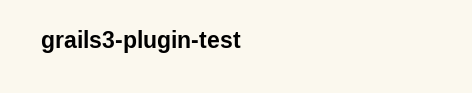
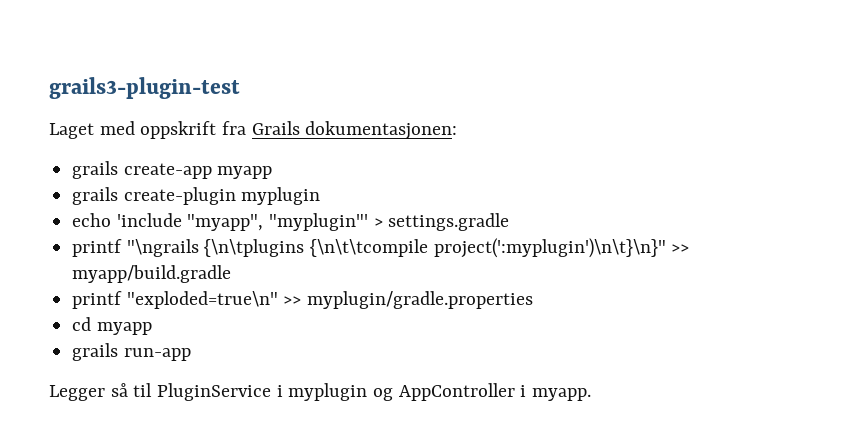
(241, 41) none -> [49,121,458,140] [72,161,273,179] [72,187,321,205] [72,213,510,231] [72,238,690,258] [72,265,232,283] [72,291,534,309] [72,317,152,335] [72,343,191,361] [49,383,592,401] // Laget med oppskrift fra Grails dokumentasjonen: // grails create-app myapp // grails create-plugin myplugin // echo 'include "myapp", "myplugin"' > settings.gradle // printf "\ngrails {\n\tplugins {\n\t\tcompile project(':myplugin')\n\t}\n}" >> myapp/build.gradle // printf "exploded=true\n" >> myplugin/gradle.properties // cd myapp // grails run-app // Legger så til PluginService i myplugin og AppController i myapp.

